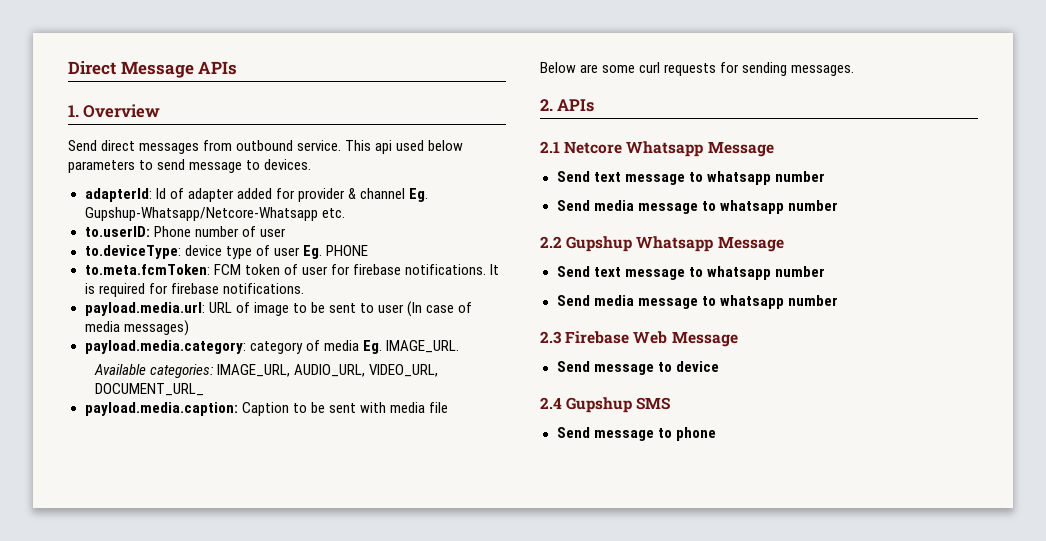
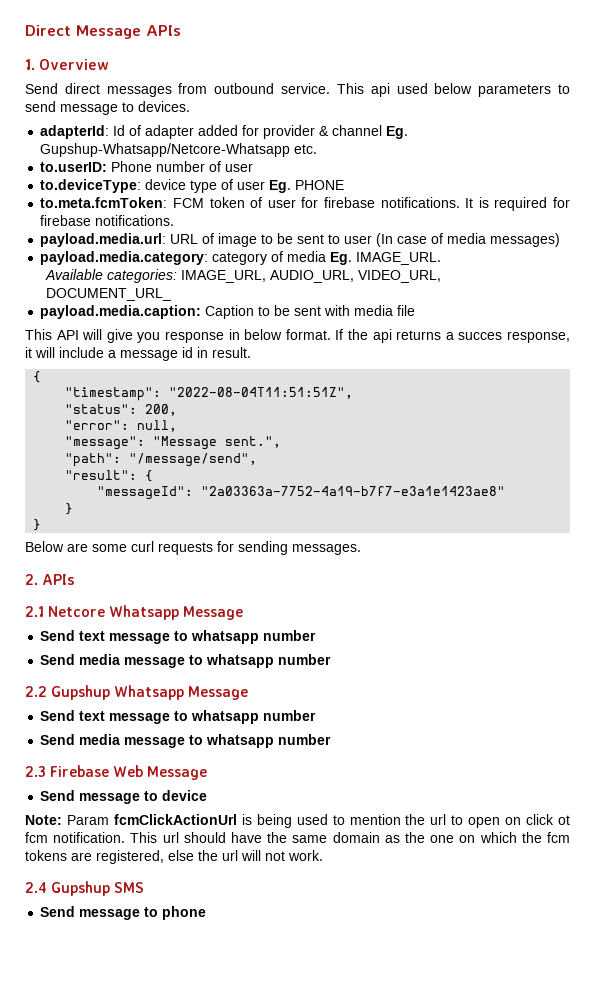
(448, 407) none -> [25,329,571,343] [25,347,251,361] [33,371,42,383] [65,387,354,401] [65,404,178,416] [65,420,178,432] [65,436,282,450] [65,453,258,467] [65,470,154,482] [97,486,506,500] [65,503,74,515] [33,519,42,531] // This API will give you response in below format. If the api returns a succes response, it will include a message id in result. // { // "timestamp": "2022-08-04T11:51:51Z", // "status": 200, // "error": null, // "message": "Message sent.", // "path": "/message/send", // "result": { // "messageId": "2a03363a-7752-4a19-b7f7-e3a1e1423ae8" // } // }
(719, 366) none -> [25,814,571,828] [25,832,570,843] [25,850,323,864] // Note: Param fcmClickActionUrl is being used to mention the url to open on click ot fcm notification. This url should have the same domain as the one on which the fcm tokens are registered, else the url will not work.

